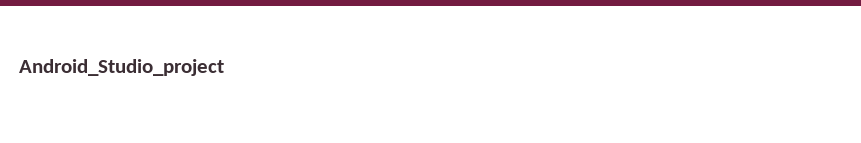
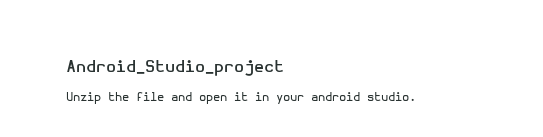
(224, 67) none -> [66,92,416,104] // Unzip the file and open it in your android studio.

